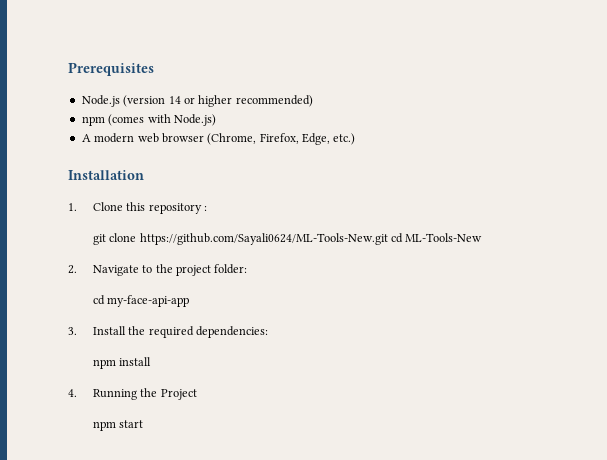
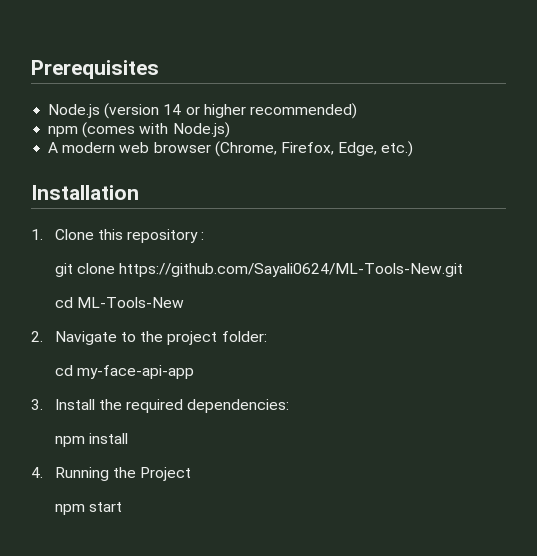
(388, 239) none -> (464, 270) //

